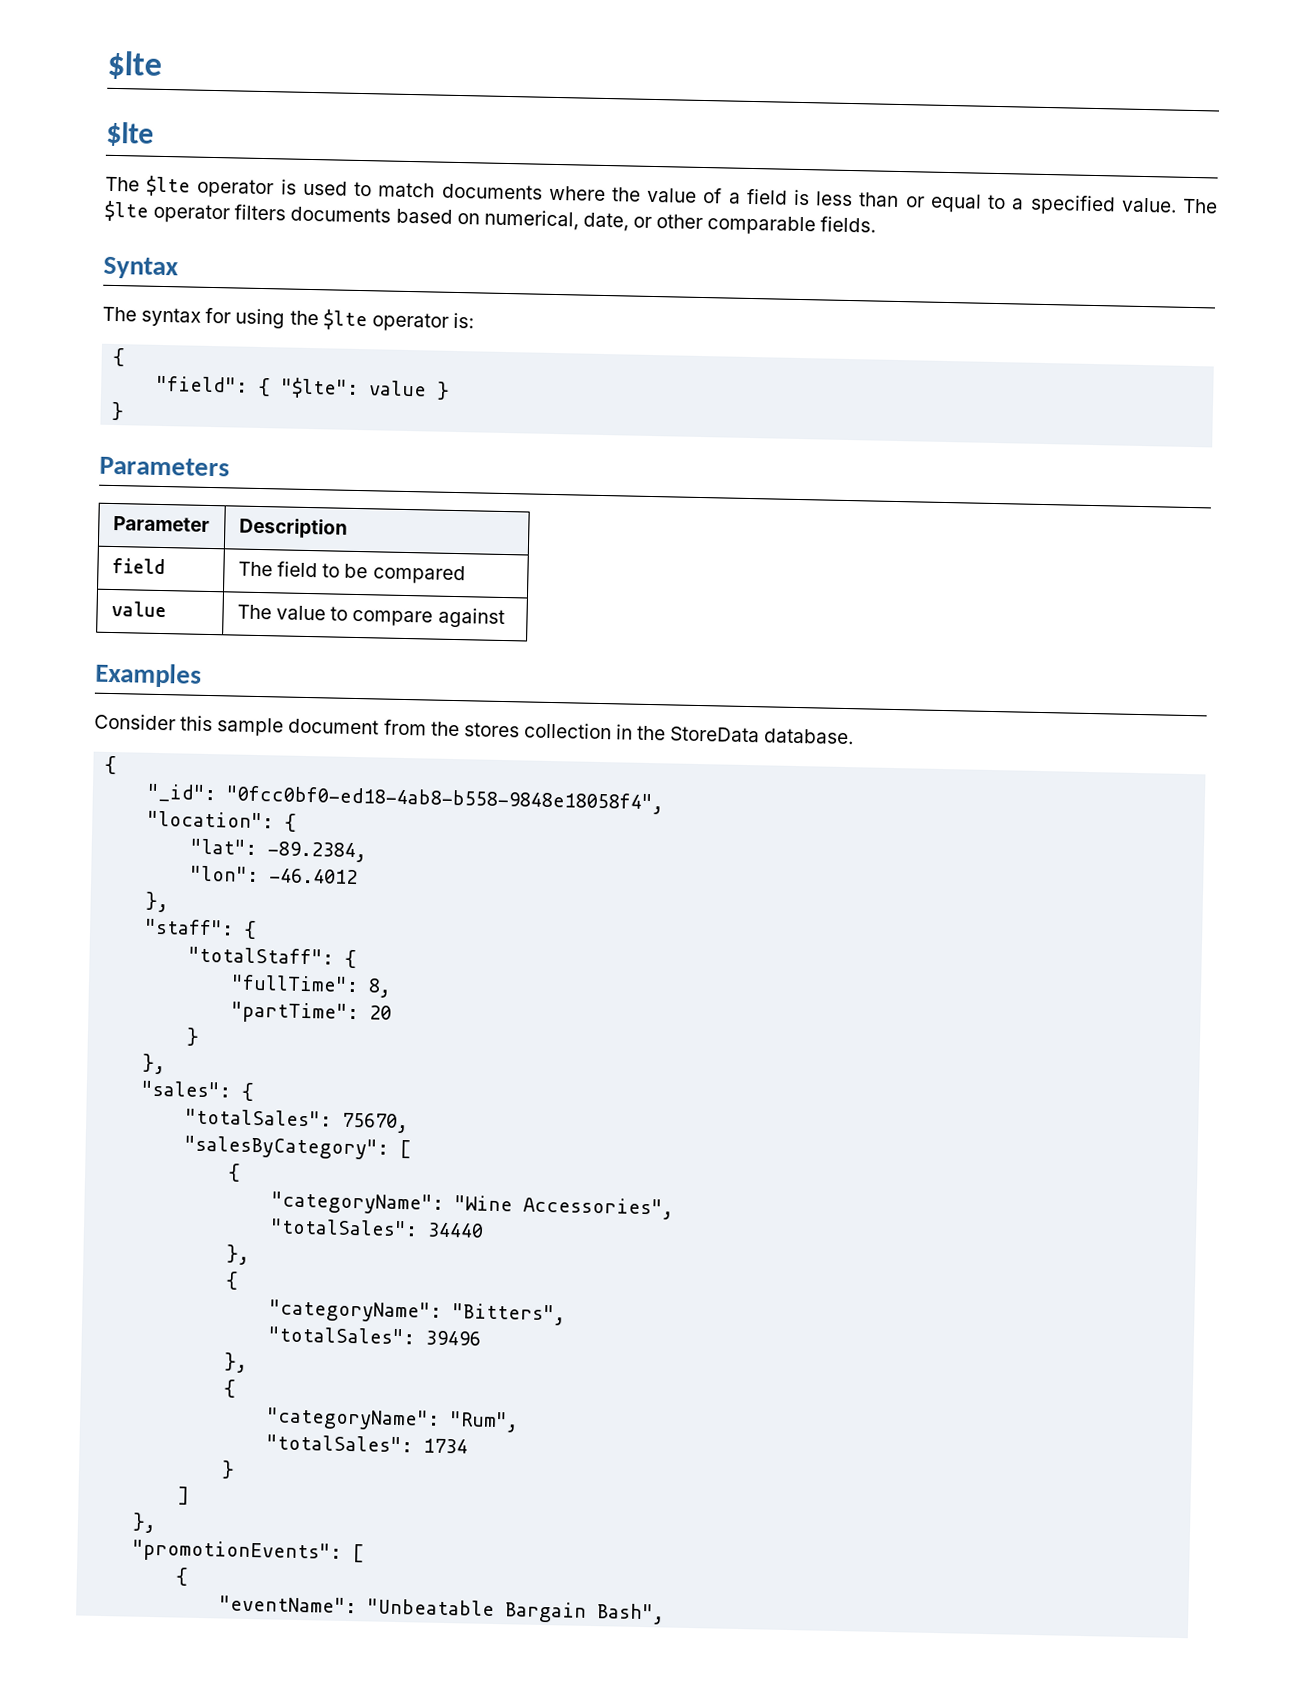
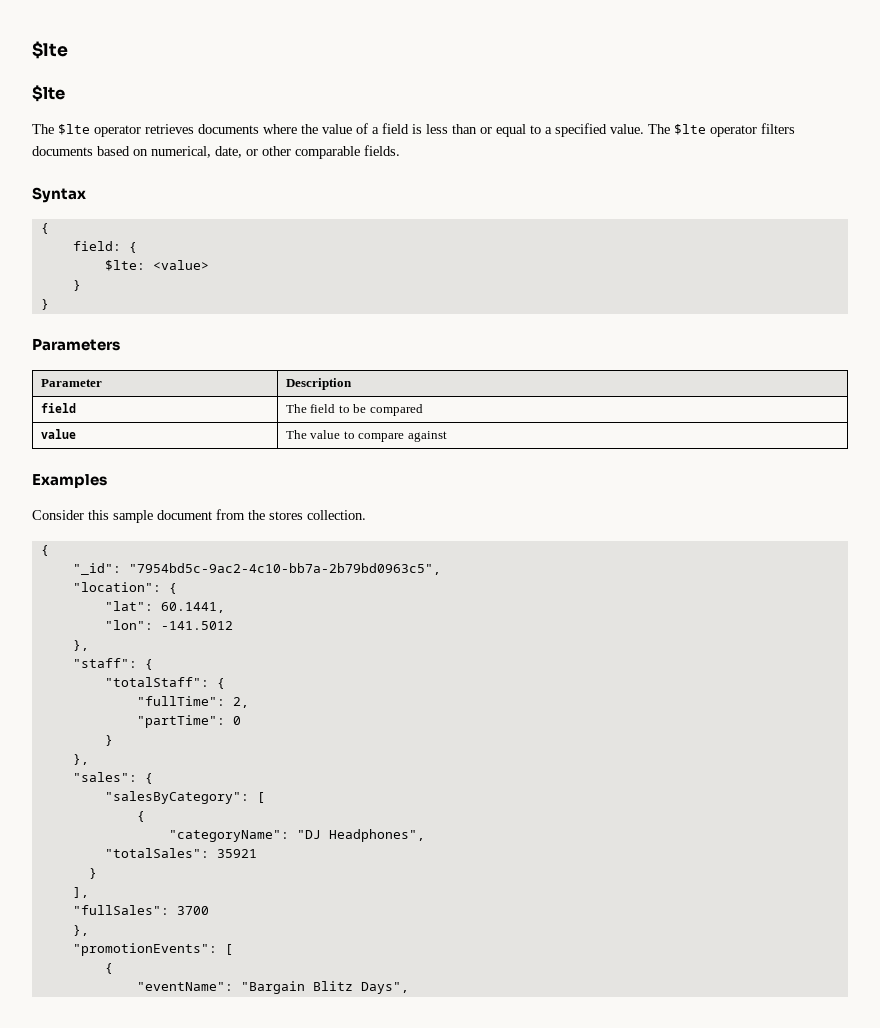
[280,179,436,198] is used to match -> [145,124,194,134] retrieves
[102,306,474,332] [112,347,126,367] [156,375,428,400] // The syntax for using the $lte operator is: // { // "field": { "$lte": value -> [40,223,49,234] [72,241,137,253] [104,260,209,271] // { // field: { // $lte: <value> //
[523,722,855,745] collection in the StoreData database. -> [307,510,366,520] collection.
[226,785,665,815] "0fcc0bf0-ed18-4ab8-b558-9848e18058f4", -> [128,563,441,575] "7954bd5c-9ac2-4c10-bb7a-2b79bd0963c5",
[267,841,368,863] -89.2384, -> [160,602,225,613] 60.1441,
[269,868,359,885] -46.4012 -> [160,621,233,630] -141.5012
[368,978,393,998] 8, -> [232,697,249,708] 2,
[369,1005,393,1020] 20 -> [232,716,241,725] 0
[185,1108,410,1134] // "totalSales": 75670, -> (153, 778) none
[454,1195,675,1220] [270,1218,485,1238] [226,1244,251,1265] [225,1271,240,1290] [269,1299,567,1326] [268,1326,482,1346] [224,1352,249,1373] [223,1379,237,1398] [266,1407,520,1433] [266,1434,469,1454] [221,1460,236,1479] [177,1486,191,1505] "Wine Accessories", // "totalSales": 34440 // }, // { // "categoryName": "Bitters", // "totalSales": 39496 // }, // { // "categoryName": "Rum", // "totalSales": 1734 // } // ] -> [296,829,425,842] [104,848,257,858] [88,868,97,879] [72,887,89,898] [72,905,209,915] "DJ Headphones", // "totalSales": 35921 // } // ], // "fullSales": 3700
[367,1598,666,1625] "Unbeatable Bargain Bash", -> [240,981,409,994] "Bargain Blitz Days",

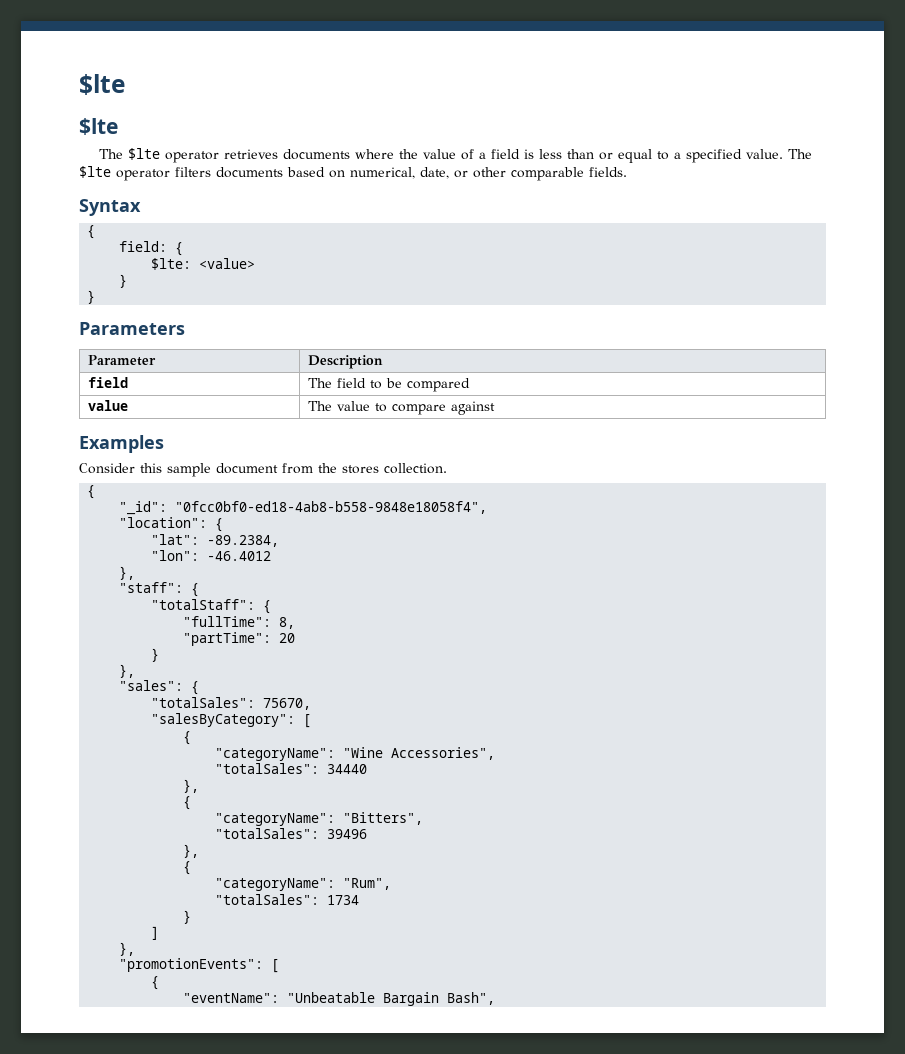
[128,563,441,575] "7954bd5c-9ac2-4c10-bb7a-2b79bd0963c5", -> [175,501,488,514] "0fcc0bf0-ed18-4ab8-b558-9848e18058f4",
[160,602,225,613] 60.1441, -> [207,535,280,547] -89.2384,
[160,621,233,630] -141.5012 -> [207,551,272,561] -46.4012
[232,697,249,708] 2, -> [279,617,296,629] 8,
[232,716,241,725] 0 -> [279,633,296,643] 20
(153, 778) none -> [151,697,312,710] // "totalSales": 75670,
[296,829,425,842] [104,848,257,858] [88,868,97,879] [72,887,89,898] [72,905,209,915] "DJ Headphones", // "totalSales": 35921 // } // ], // "fullSales": 3700 -> [343,747,496,760] [215,763,368,774] [183,779,200,793] [183,796,192,810] [215,812,424,826] [215,828,368,839] [183,844,200,858] [183,861,192,875] [215,878,392,891] [215,894,360,905] [183,910,192,924] [151,926,160,940] "Wine Accessories", // "totalSales": 34440 // }, // { // "categoryName": "Bitters", // "totalSales": 39496 // }, // { // "categoryName": "Rum", // "totalSales": 1734 // } // ]
[240,981,409,994] "Bargain Blitz Days", -> [287,992,496,1006] "Unbeatable Bargain Bash",

